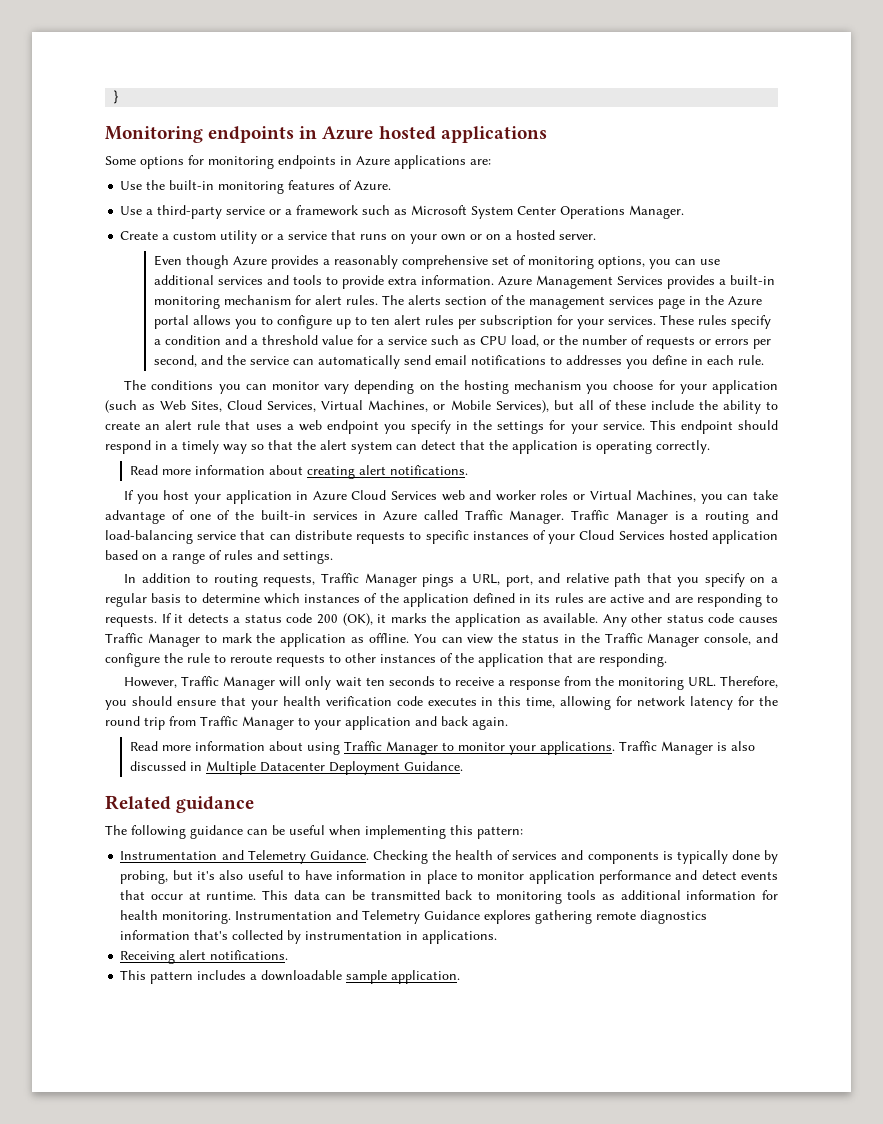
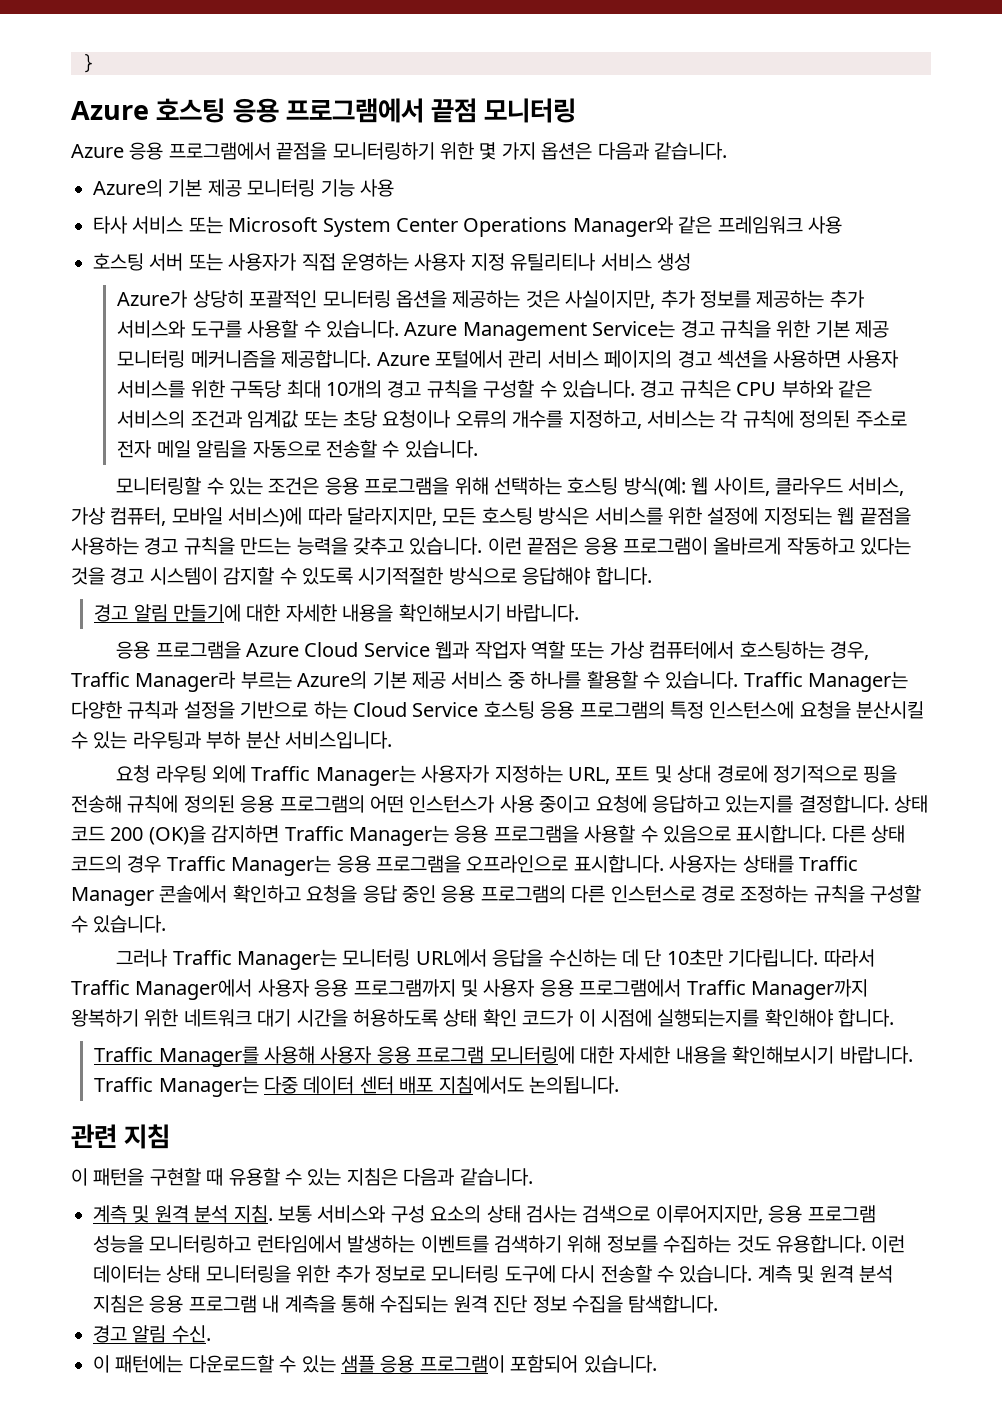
[105,126,547,143] [105,155,491,169] [120,180,392,194] [120,205,685,219] [120,230,597,244] [154,255,721,269] [154,275,776,289] [154,295,763,309] [154,315,772,329] [154,335,772,349] [154,355,765,369] [124,380,779,394] [105,400,778,414] [105,420,778,434] [105,440,710,454] [129,465,468,479] [124,490,779,504] [105,510,778,524] [105,530,778,544] [105,550,333,564] [124,573,779,587] [105,593,778,607] [105,613,778,627] [105,633,778,647] [105,653,667,667] [124,676,778,690] [105,696,779,710] [105,716,508,730] [129,741,755,755] [129,761,463,775] [105,795,255,813] [105,825,523,839] [120,850,779,864] [120,870,779,884] [120,890,779,904] [120,910,708,924] [120,930,498,944] [120,950,289,964] [120,970,461,984] Monitoring endpoints in Azure hosted applications // Some options for monitoring endpoints in Azure applications are: // Use the built-in monitoring features of Azure. // Use a third-party service or a framework such as Microsoft System Center Operations Manager. // Create a custom utility or a service that runs on your own or on a hosted server. // Even though Azure provides a reasonably comprehensive set of monitoring options, you can use additional services and tools to provide extra information. Azure Management Services provides a built-in monitoring mechanism for alert rules. The alerts section of the management services page in the Azure portal allows you to configure up to ten alert rules per subscription for your services. These rules specify a condition and a threshold value for a service such as CPU load, or the number of requests or errors per second, and the service can automatically send email notifications to addresses you define in each rule. // The conditions you can monitor vary depending on the hosting mechanism you choose for your application (such as Web Sites, Cloud Services, Virtual Machines, or Mobile Services), but all of these include the ability to create an alert rule that uses a web endpoint you specify in the settings for your service. This endpoint should respond in a timely way so that the alert system can detect that the application is operating correctly. // Read more information about creating alert notifications. // If you host your application in Azure Cloud Services web and worker roles or Virtual Machines, you can take advantage of one of the built-in services in Azure called Traffic Manager. Traffic Manager is a routing and load-balancing service that can distribute requests to specific instances of your Cloud Services hosted application based on a range of rules and settings. // In addition to routing requests, Traffic Manager pings a URL, port, and relative path that you specify on a regular basis to determine which instances of the application defined in its rules are active and are responding to requests. If it detects a status code 200 (OK), it marks the application as available. Any other status code causes Traffic Manager to mark the application as offline. You can view the status in the Traffic Manager console, and configure the rule to reroute requests to other instances of the application that are responding. // However, Traffic Manager will only wait ten seconds to receive a response from the monitoring URL. Therefore, you should ensure that your health verification code executes in this time, allowing for network latency for the round trip from Traffic Manager to your application and back again. // Read more information about using Traffic Manager to monitor your applications. Traffic Manager is also discussed in Multiple Datacenter Deployment Guidance. // Related guidance // The following guidance can be useful when implementing this pattern: // Instrumentation and Telemetry Guidance. Checking the health of services and components is typically done by probing, but it's also useful to have information in place to monitor application performance and detect events that occur at runtime. This data can be transmitted back to monitoring tools as additional information for health monitoring. Instrumentation and Telemetry Guidance explores gathering remote diagnostics information that's collected by instrumentation in applications. // Receiving alert notifications. // This pattern includes a downloadable sample application. -> [71,98,577,123] [71,142,727,160] [93,179,394,197] [93,216,842,237] [93,253,691,271] [117,290,864,309] [117,320,890,341] [117,350,899,368] [117,380,873,398] [117,410,907,429] [117,440,478,458] [116,477,905,497] [71,507,911,527] [71,537,912,555] [71,567,652,585] [94,604,580,622] [116,641,869,660] [71,671,909,692] [71,701,925,719] [71,731,392,749] [116,765,898,786] [71,795,929,813] [71,825,906,846] [71,855,858,876] [71,885,922,906] [71,915,167,933] [116,949,875,970] [71,979,868,1000] [71,1009,895,1027] [94,1046,913,1067] [94,1076,620,1097] [71,1124,171,1149] [71,1168,533,1186] [93,1205,876,1224] [93,1235,906,1253] [93,1265,893,1283] [93,1295,719,1313] [93,1325,211,1343] [93,1355,657,1373] Azure 호스팅 응용 프로그램에서 끝점 모니터링 // Azure 응용 프로그램에서 끝점을 모니터링하기 위한 몇 가지 옵션은 다음과 같습니다. // Azure의 기본 제공 모니터링 기능 사용 // 타사 서비스 또는 Microsoft System Center Operations Manager와 같은 프레임워크 사용 // 호스팅 서버 또는 사용자가 직접 운영하는 사용자 지정 유틸리티나 서비스 생성 // Azure가 상당히 포괄적인 모니터링 옵션을 제공하는 것은 사실이지만, 추가 정보를 제공하는 추가 서비스와 도구를 사용할 수 있습니다. Azure Management Service는 경고 규칙을 위한 기본 제공 모니터링 메커니즘을 제공합니다. Azure 포털에서 관리 서비스 페이지의 경고 섹션을 사용하면 사용자 서비스를 위한 구독당 최대 10개의 경고 규칙을 구성할 수 있습니다. 경고 규칙은 CPU 부하와 같은 서비스의 조건과 임계값 또는 초당 요청이나 오류의 개수를 지정하고, 서비스는 각 규칙에 정의된 주소로 전자 메일 알림을 자동으로 전송할 수 있습니다. // 모니터링할 수 있는 조건은 응용 프로그램을 위해 선택하는 호스팅 방식(예: 웹 사이트, 클라우드 서비스, 가상 컴퓨터, 모바일 서비스)에 따라 달라지지만, 모든 호스팅 방식은 서비스를 위한 설정에 지정되는 웹 끝점을 사용하는 경고 규칙을 만드는 능력을 갖추고 있습니다. 이런 끝점은 응용 프로그램이 올바르게 작동하고 있다는 것을 경고 시스템이 감지할 수 있도록 시기적절한 방식으로 응답해야 합니다. // 경고 알림 만들기에 대한 자세한 내용을 확인해보시기 바랍니다. // 응용 프로그램을 Azure Cloud Service 웹과 작업자 역할 또는 가상 컴퓨터에서 호스팅하는 경우, Traffic Manager라 부르는 Azure의 기본 제공 서비스 중 하나를 활용할 수 있습니다. Traffic Manager는 다양한 규칙과 설정을 기반으로 하는 Cloud Service 호스팅 응용 프로그램의 특정 인스턴스에 요청을 분산시킬 수 있는 라우팅과 부하 분산 서비스입니다. // 요청 라우팅 외에 Traffic Manager는 사용자가 지정하는 URL, 포트 및 상대 경로에 정기적으로 핑을 전송해 규칙에 정의된 응용 프로그램의 어떤 인스턴스가 사용 중이고 요청에 응답하고 있는지를 결정합니다. 상태 코드 200 (OK)을 감지하면 Traffic Manager는 응용 프로그램을 사용할 수 있음으로 표시합니다. 다른 상태 코드의 경우 Traffic Manager는 응용 프로그램을 오프라인으로 표시합니다. 사용자는 상태를 Traffic Manager 콘솔에서 확인하고 요청을 응답 중인 응용 프로그램의 다른 인스턴스로 경로 조정하는 규칙을 구성할 수 있습니다. // 그러나 Traffic Manager는 모니터링 URL에서 응답을 수신하는 데 단 10초만 기다립니다. 따라서 Traffic Manager에서 사용자 응용 프로그램까지 및 사용자 응용 프로그램에서 Traffic Manager까지 왕복하기 위한 네트워크 대기 시간을 허용하도록 상태 확인 코드가 이 시점에 실행되는지를 확인해야 합니다. // Traffic Manager를 사용해 사용자 응용 프로그램 모니터링에 대한 자세한 내용을 확인해보시기 바랍니다. Traffic Manager는 다중 데이터 센터 배포 지침에서도 논의됩니다. // 관련 지침 // 이 패턴을 구현할 때 유용할 수 있는 지침은 다음과 같습니다. // 계측 및 원격 분석 지침. 보통 서비스와 구성 요소의 상태 검사는 검색으로 이루어지지만, 응용 프로그램 성능을 모니터링하고 런타임에서 발생하는 이벤트를 검색하기 위해 정보를 수집하는 것도 유용합니다. 이런 데이터는 상태 모니터링을 위한 추가 정보로 모니터링 도구에 다시 전송할 수 있습니다. 계측 및 원격 분석 지침은 응용 프로그램 내 계측을 통해 수집되는 원격 진단 정보 수집을 탐색합니다. // 경고 알림 수신. // 이 패턴에는 다운로드할 수 있는 샘플 응용 프로그램이 포함되어 있습니다.

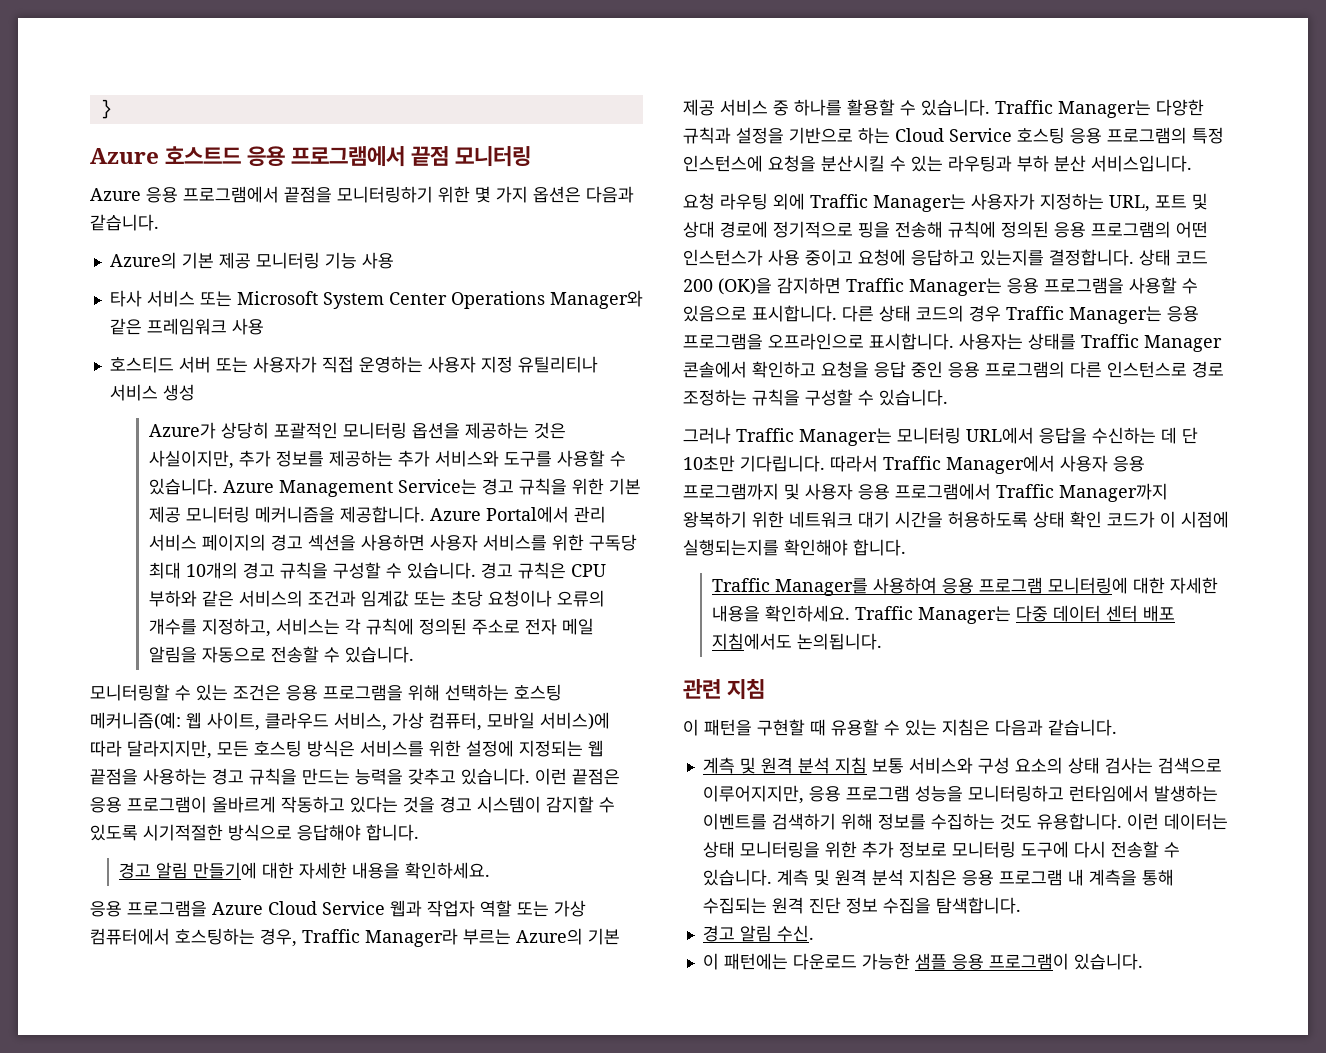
[156,98,226,123] 호스팅 -> [165,146,242,164] 호스트드
[93,253,144,271] 호스팅 -> [109,356,174,373] 호스티드
[435,350,504,368] 포털에서 -> [485,506,569,523] Portal에서
[623,477,686,497] 방식(예: -> [90,712,181,730] 메커니즘(예:
[398,604,580,622] 확인해보시기 바랍니다. -> [405,862,491,879] 확인하세요.
[264,1046,373,1064] 사용해 사용자 -> [873,577,938,594] 사용하여
[732,1046,913,1064] 확인해보시기 바랍니다. -> [765,605,851,622] 확인하세요.
[233,1205,273,1223] 지침. -> [834,757,867,774] 지침
[188,1355,336,1373] 다운로드할 수 있는 -> [792,953,910,970] 다운로드 가능한
[510,1355,579,1373] 포함되어 -> (1069, 961) none

